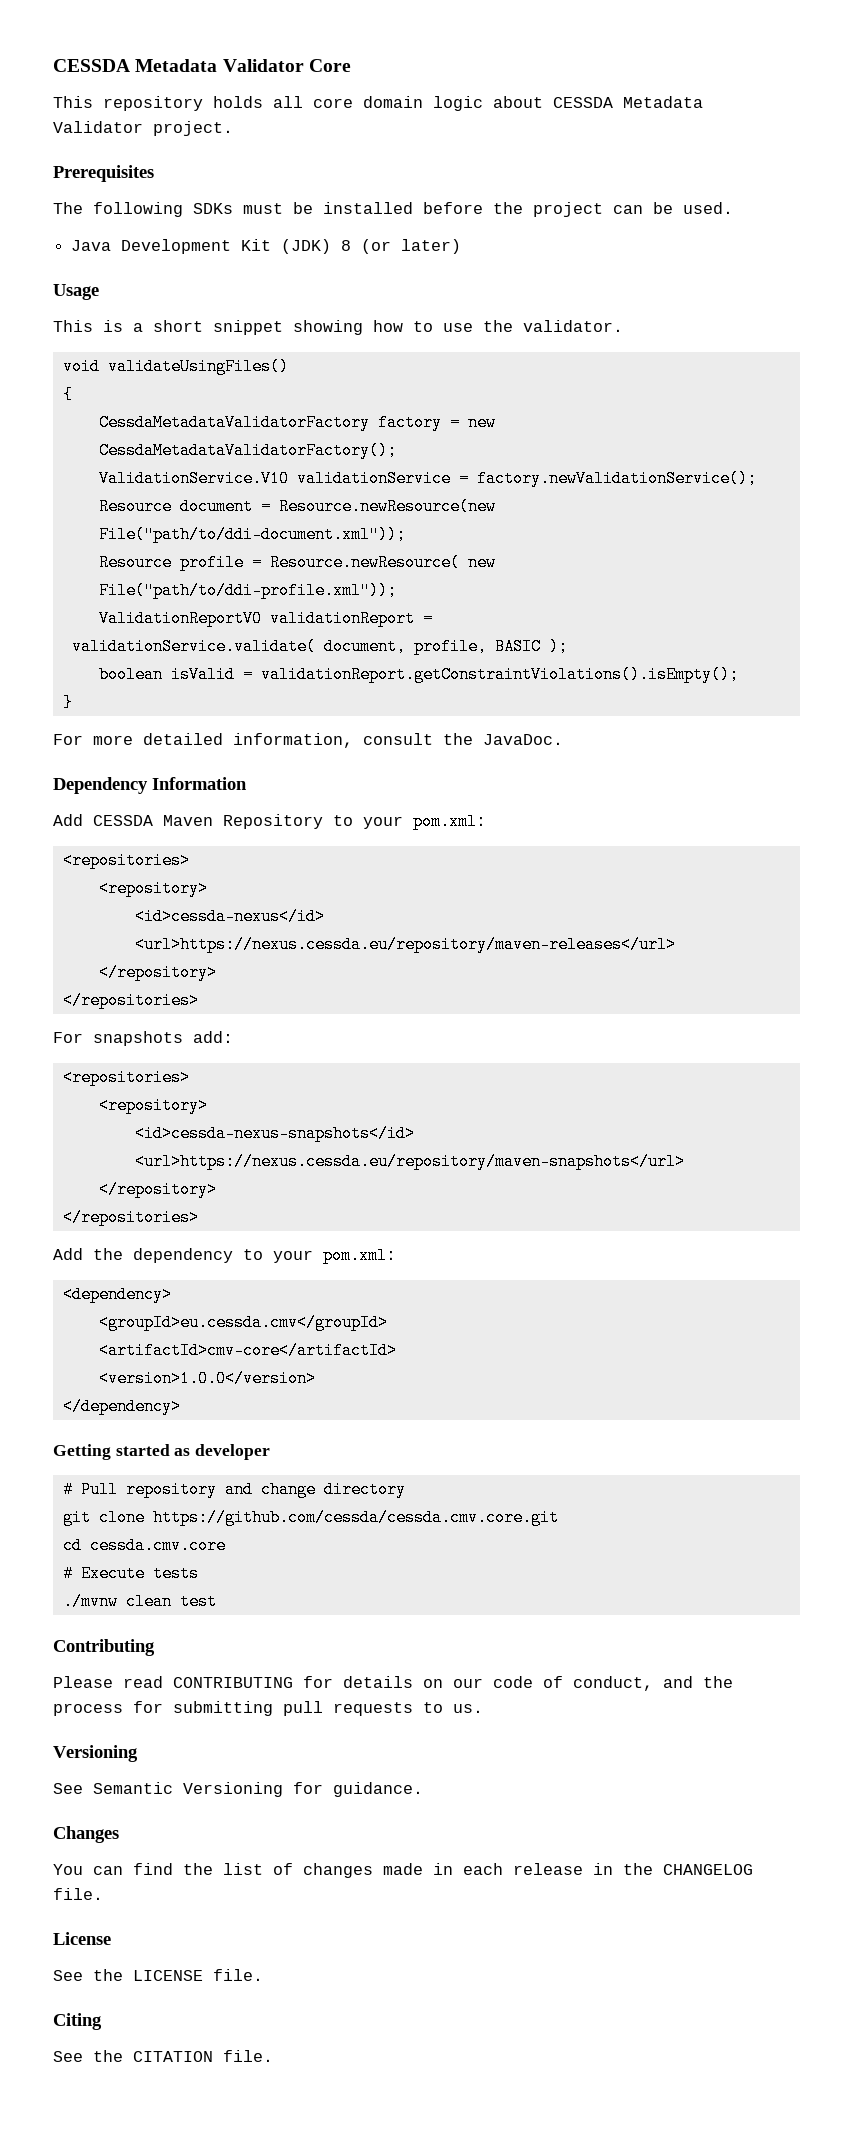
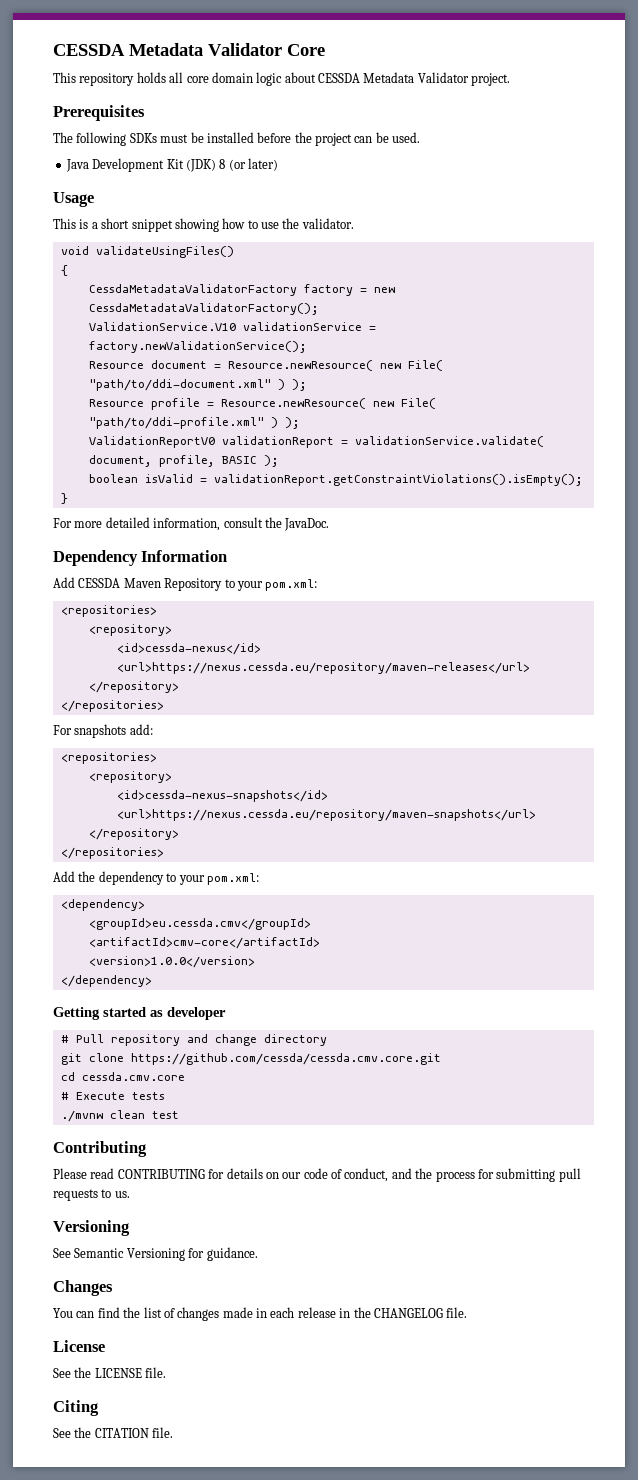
[278,498,496,515] [98,526,406,543] Resource.newResource(new File("path/to/ddi-document.xml")); -> [227,360,443,371] [88,379,307,391] Resource.newResource( new File( "path/to/ddi-document.xml" ) );
[98,582,397,599] File("path/to/ddi-profile.xml")); -> [400,398,436,409] [88,417,300,429] File( "path/to/ddi-profile.xml" ) );
(433, 618) // -> (348, 442) none

